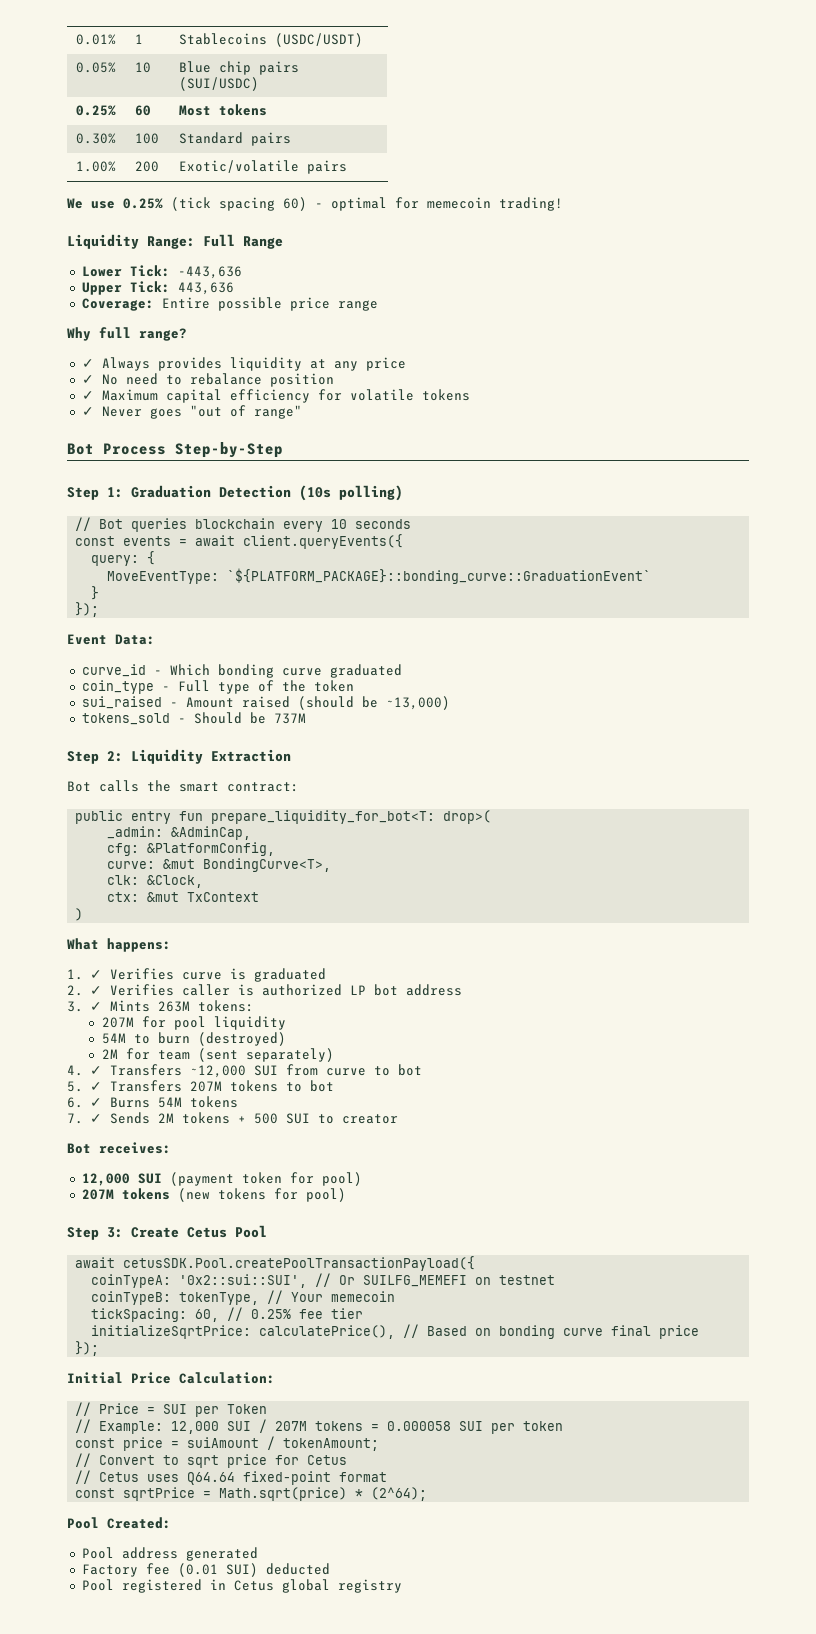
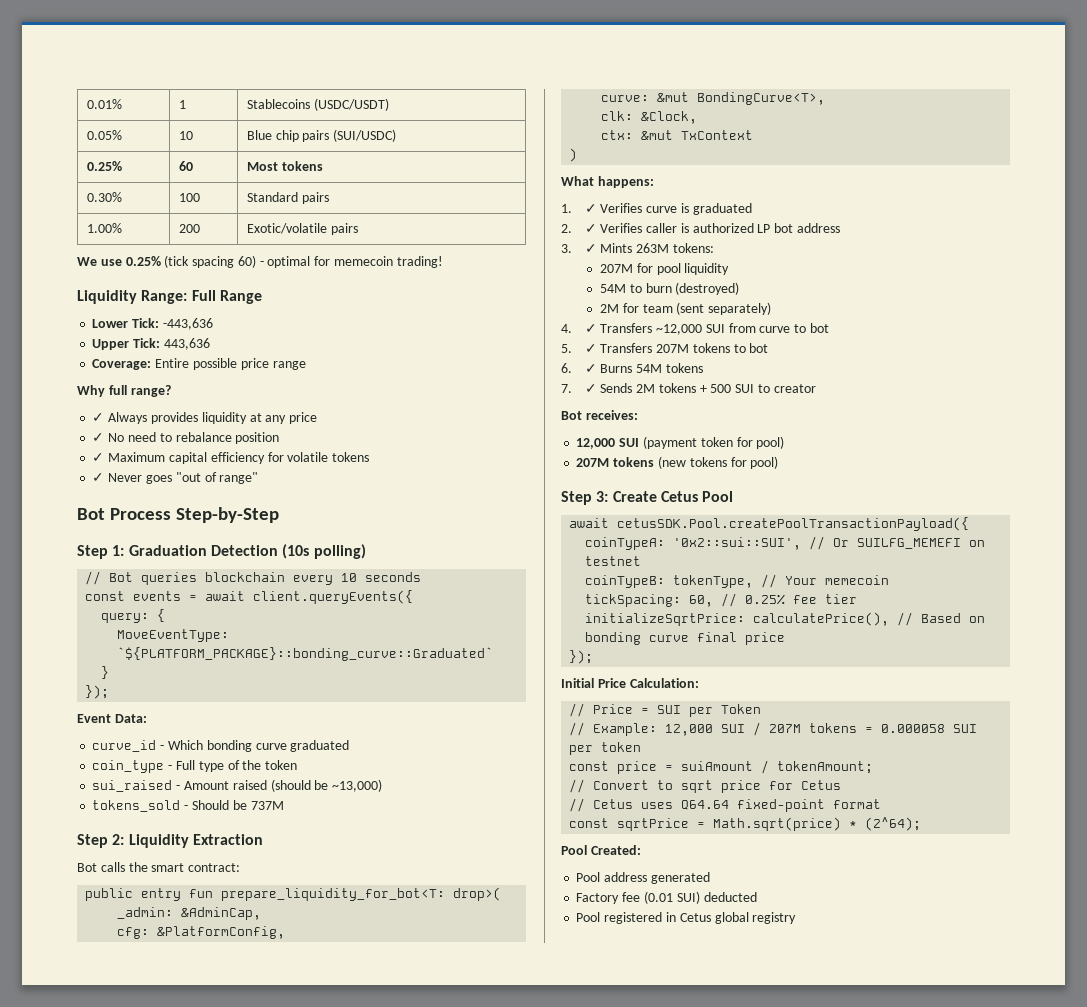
[227,568,652,584] `${PLATFORM_PACKAGE}::bonding_curve::GraduationEvent` -> [117,647,494,661] `${PLATFORM_PACKAGE}::bonding_curve::Graduated`

